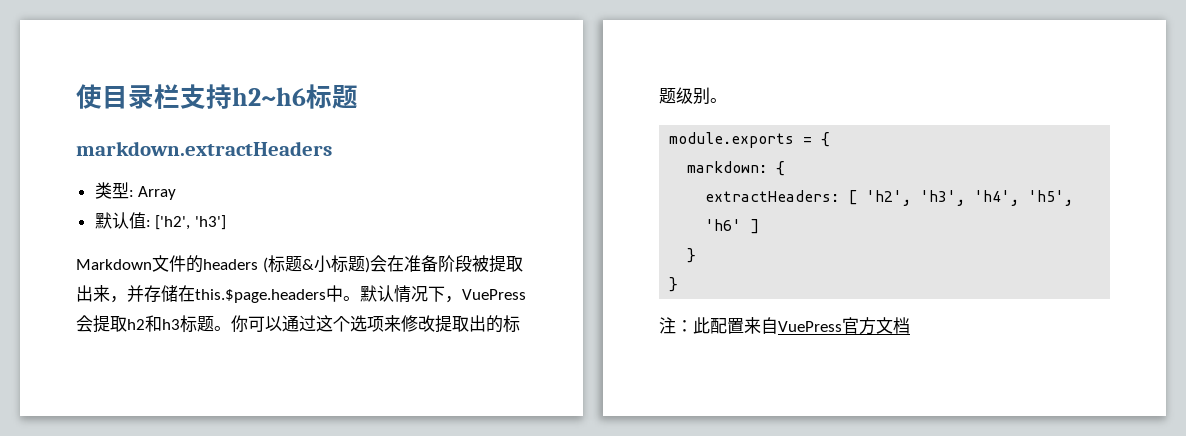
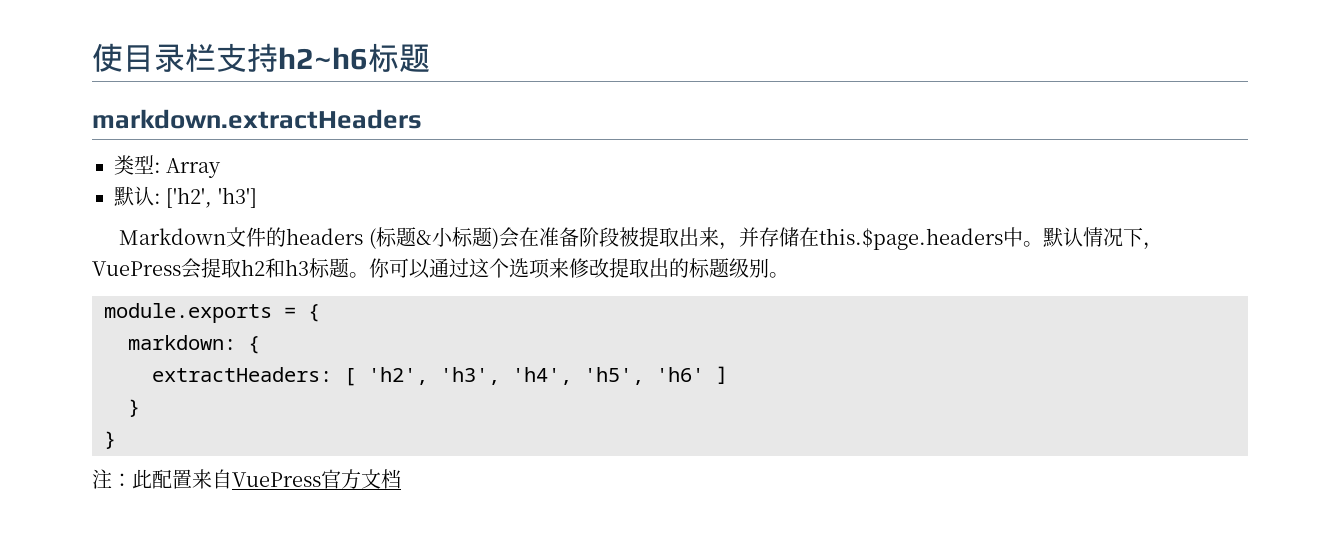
[128,212,146,229] 值 -> (154, 196) none

